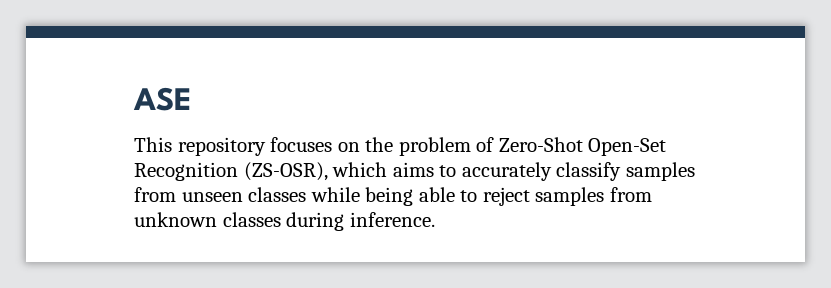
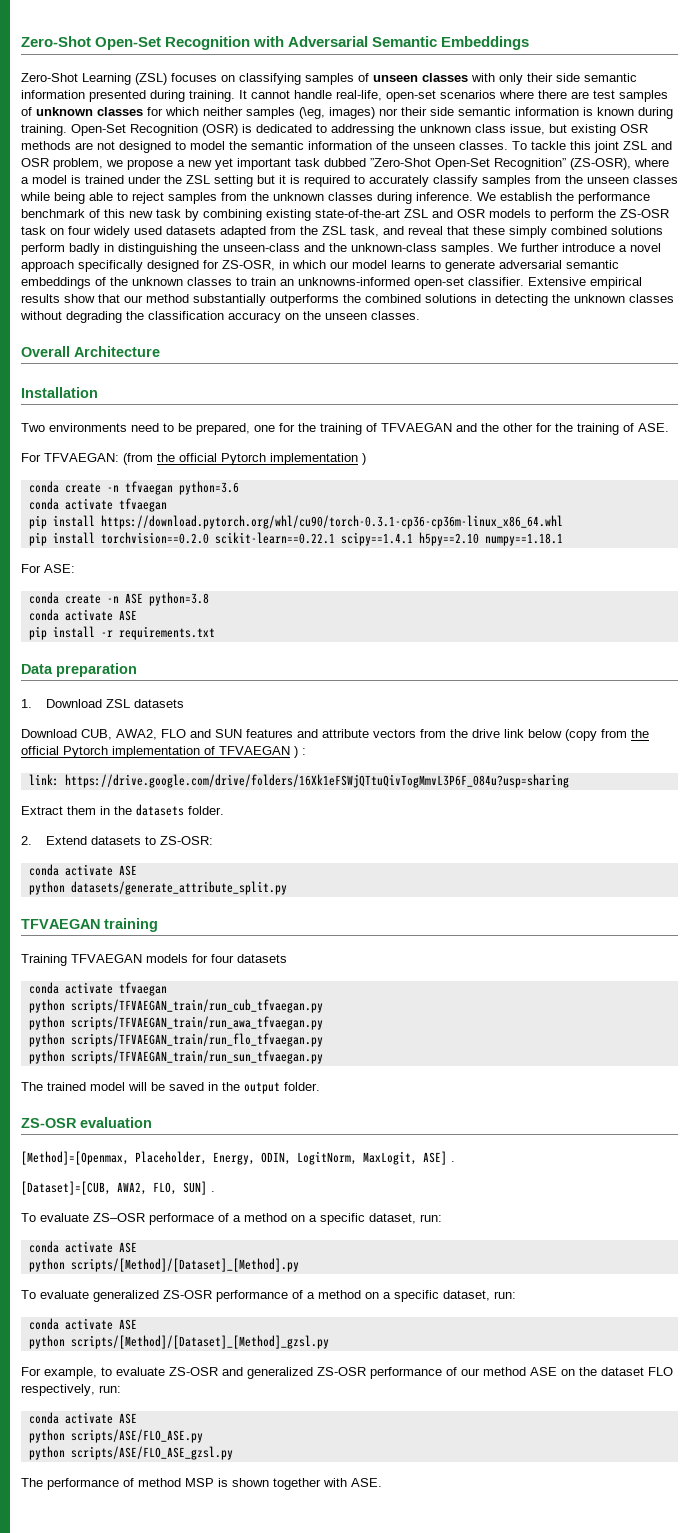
[133,87,192,111] [134,137,667,156] [134,162,434,181] ASE // This repository focuses on the problem of Zero-Shot Open-Set Recognition (ZS-OSR), which aims -> [21,36,530,50] [21,73,637,85] [21,90,668,102] [21,107,673,119] [21,124,648,136] [21,141,672,153] [21,158,669,170] [21,175,350,187] Zero-Shot Open-Set Recognition with Adversarial Semantic Embeddings // Zero-Shot Learning (ZSL) focuses on classifying samples of unseen classes with only their side semantic information presented during training. It cannot handle real-life, open-set scenarios where there are test samples of unknown classes for which neither samples (\eg, images) nor their side semantic information is known during training. Open-Set Recognition (OSR) is dedicated to addressing the unknown class issue, but existing OSR methods are not designed to model the semantic information of the unseen classes. To tackle this joint ZSL and OSR problem, we propose a new yet important task dubbed ”Zero-Shot Open-Set Recognition” (ZS-OSR), where a model is trained under the ZSL setting but it is required
(176, 194) none -> [565,175,583,184] the
(652, 194) none -> [251,192,269,201] the
(435, 219) none -> [477,192,650,204] [21,209,669,221] [21,226,663,238] [21,243,661,255] [21,260,619,272] [21,277,642,289] [21,294,674,306] [20,311,420,323] [21,346,160,357] [21,387,98,398] [21,423,669,435] [21,453,366,465] [28,481,239,495] [28,498,167,512] [28,515,563,529] [28,532,563,546] [21,564,75,573] [28,592,209,606] [28,609,137,621] [28,626,215,640] [21,663,137,677] [21,699,184,708] [21,729,649,741] [21,746,306,758] [28,774,569,788] [21,804,224,816] [21,836,213,845] [28,864,137,876] [28,881,287,895] [21,918,158,932] [21,954,287,966] [28,982,167,996] [28,999,323,1013] [28,1016,323,1030] [28,1033,323,1047] [28,1050,323,1064] [21,1082,320,1094] [21,1117,152,1128] [21,1151,455,1165] [21,1181,215,1195] [21,1213,442,1225] [28,1241,137,1253] [28,1258,299,1272] [21,1290,516,1302] [28,1318,137,1330] [28,1335,329,1349] [21,1367,673,1379] [21,1384,121,1396] [28,1412,137,1424] [28,1429,203,1443] [28,1446,233,1460] [21,1478,382,1490] We establish the performance benchmark of this new task by combining existing state-of-the-art ZSL and OSR models to perform the ZS-OSR task on four widely used datasets adapted from the ZSL task, and reveal that these simply combined solutions perform badly in distinguishing the unseen-class and the unknown-class samples. We further introduce a novel approach specifically designed for ZS-OSR, in which our model learns to generate adversarial semantic embeddings of the unknown classes to train an unknowns-informed open-set classifier. Extensive empirical results show that our method substantially outperforms the combined solutions in detecting the unknown classes without degrading the classification accuracy on the unseen classes. // Overall Architecture // Installation // Two environments need to be prepared, one for the training of TFVAEGAN and the other for the training of ASE. // For TFVAEGAN: (from the official Pytorch implementation ) // conda create -n tfvaegan python=3.6 // conda activate tfvaegan // pip install https://download.pytorch.org/whl/cu90/torch-0.3.1-cp36-cp36m-linux_x86_64.whl // pip install torchvision==0.2.0 scikit-learn==0.22.1 scipy==1.4.1 h5py==2.10 numpy==1.18.1 // For ASE: // conda create -n ASE python=3.8 // conda activate ASE // pip install -r requirements.txt // Data preparation // 1. Download ZSL datasets // Download CUB, AWA2, FLO and SUN features and attribute vectors from the drive link below (copy from the official Pytorch implementation of TFVAEGAN ) : // link: https://drive.google.com/drive/folders/16Xk1eFSWjQTtuQivTogMmvL3P6F_084u?usp=sharing // Extract them in the datasets folder. // 2. Extend datasets to ZS-OSR: // conda activate ASE // python datasets/generate_attribute_split.py // TFVAEGAN training // Training TFVAEGAN models for four datasets // conda activate tfvaegan // python scripts/TFVAEGAN_train/run_cub_tfvaegan.py // python scripts/TFVAEGAN_train/run_awa_tfvaegan.py // python scripts/TFVAEGAN_train/run_flo_tfvaegan.py // python scripts/TFVAEGAN_train/run_sun_tfvaegan.py // The trained model will be saved in the output folder. // ZS-OSR evaluation // [Method]=[Openmax, Placeholder, Energy, ODIN, LogitNorm, MaxLogit, ASE] . // [Dataset]=[CUB, AWA2, FLO, SUN] . // To evaluate ZS–OSR performace of a method on a specific dataset, run: // conda activate ASE // python scripts/[Method]/[Dataset]_[Method].py // To evaluate generalized ZS-OSR performance of a method on a specific dataset, run: // conda activate ASE // python scripts/[Method]/[Dataset]_[Method]_gzsl.py // For example, to evaluate ZS-OSR and generalized ZS-OSR performance of our method ASE on the dataset FLO respectively, run: // conda activate ASE // python scripts/ASE/FLO_ASE.py // python scripts/ASE/FLO_ASE_gzsl.py // The performance of method MSP is shown together with ASE.

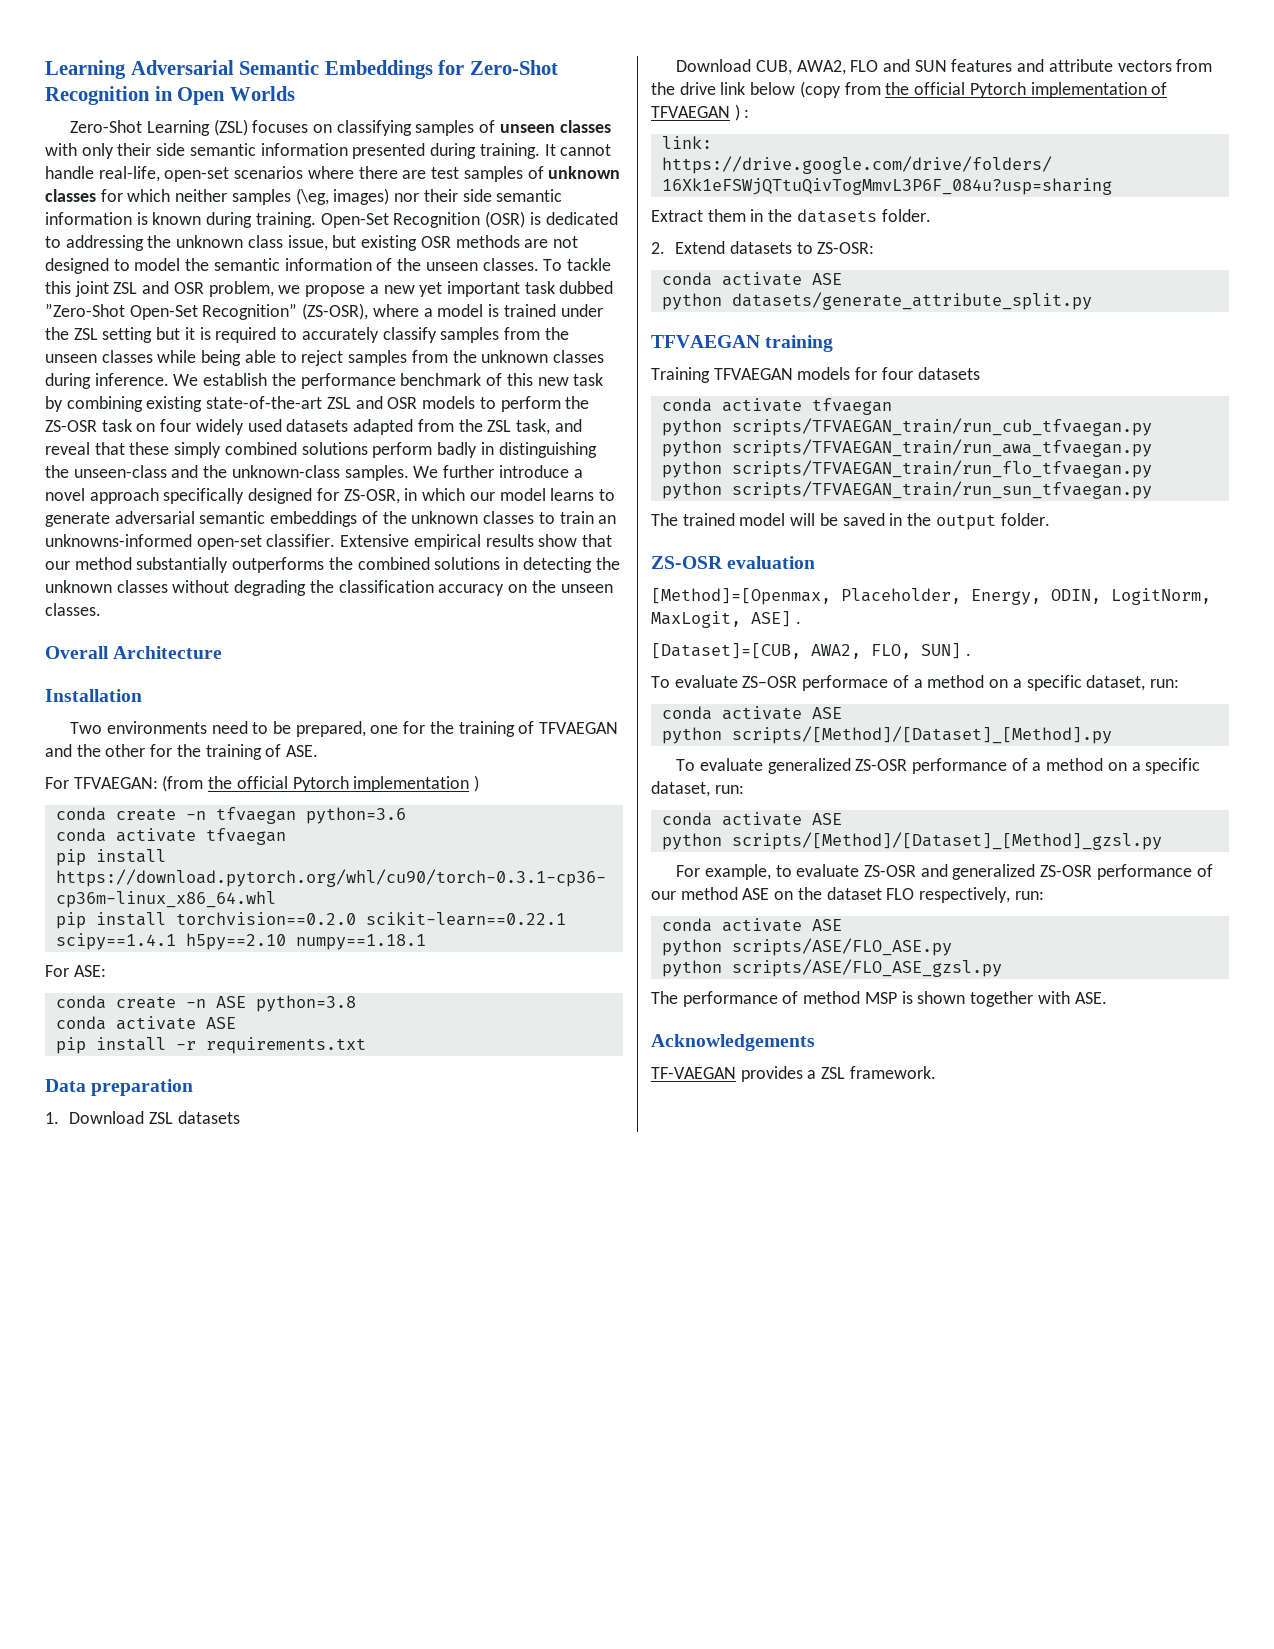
[21,36,285,50] Zero-Shot Open-Set Recognition with -> [45,60,126,79] Learning
(530, 43) none -> [438,60,558,75] [45,86,295,105] for Zero-Shot Recognition in Open Worlds
(382, 1482) none -> [651,1034,815,1051] [651,1066,936,1082] // Acknowledgements // TF-VAEGAN provides a ZSL framework.

